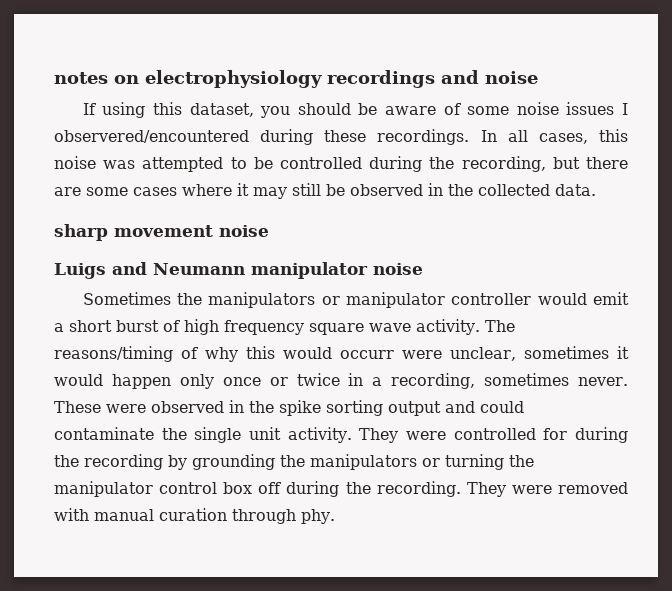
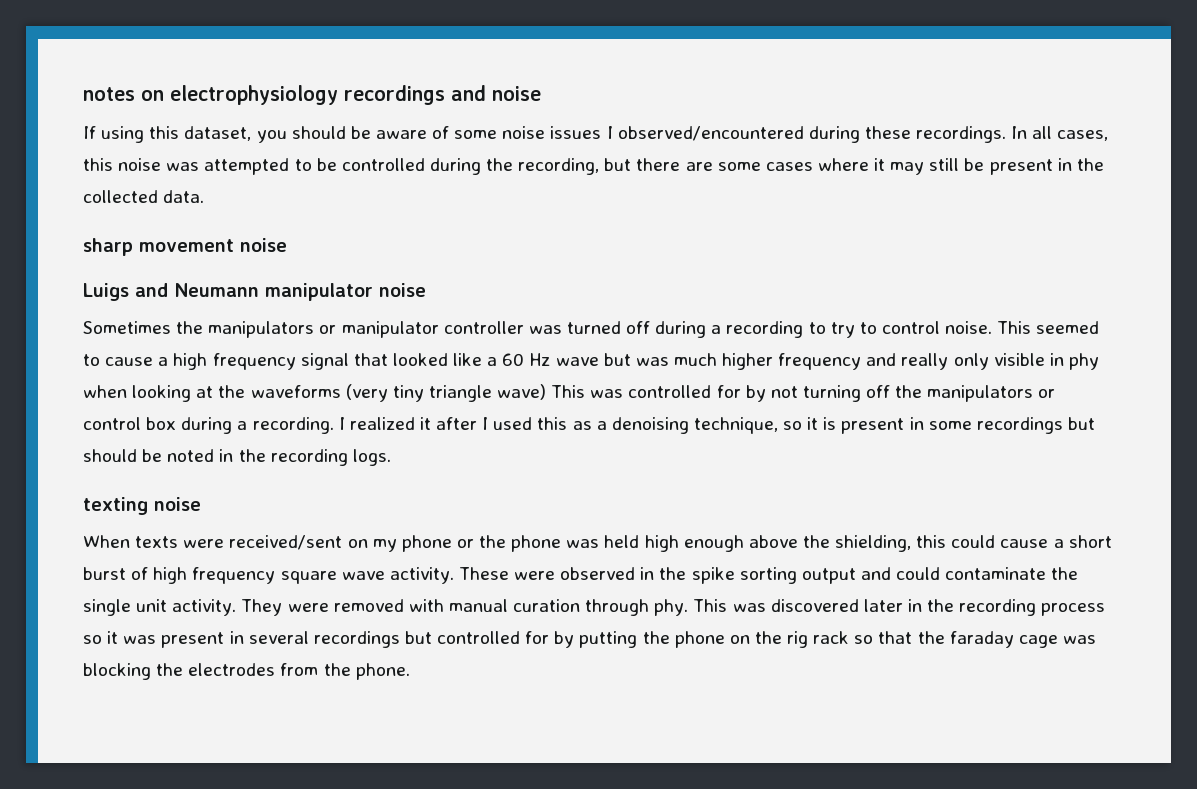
[54,130,249,143] observered/encountered -> [617,126,804,141] observed/encountered
[350,184,423,196] observed -> [989,159,1053,175] present
[537,292,629,305] would emit -> [528,321,1100,338] [83,353,1099,370] [83,384,1056,402] [83,417,1095,434] [83,449,391,466] [83,497,201,515] [83,535,1049,552] was turned off during a recording to try to control noise. This seemed to cause a high frequency signal that looked like a 60 Hz wave but was much higher frequency and really only visible in phy when looking at the waveforms (very tiny triangle wave) This was controlled for by not turning off the manipulators or control box during a recording. I realized it after I used this as a denoising technique, so it is present in some recordings but should be noted in the recording logs. // texting noise // When texts were received/sent on my phone or the phone was held high enough above the shielding, this could cause
[484,320,515,332] [54,346,629,362] [54,373,629,389] The reasons/timing of why this would occurr were unclear, sometimes it would happen only once or twice in a recording, sometimes never. -> (454, 575) none
[453,427,628,443] [54,454,534,470] [54,481,552,497] controlled for during the recording by grounding the manipulators or turning the manipulator control box off during the recording. They were -> (329, 607) none
(335, 516) none -> [693,599,1106,616] [83,631,1096,648] [83,663,410,680] This was discovered later in the recording process so it was present in several recordings but controlled for by putting the phone on the rig rack so that the faraday cage was blocking the electrodes from the phone.

